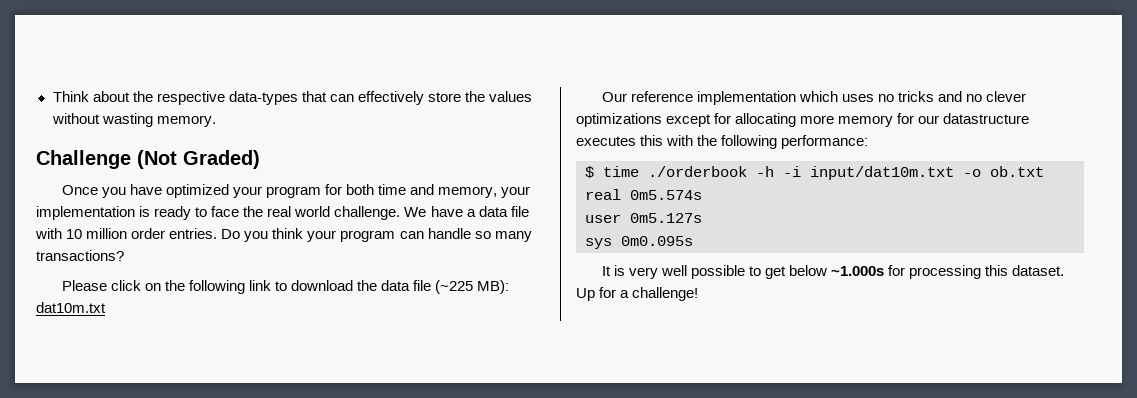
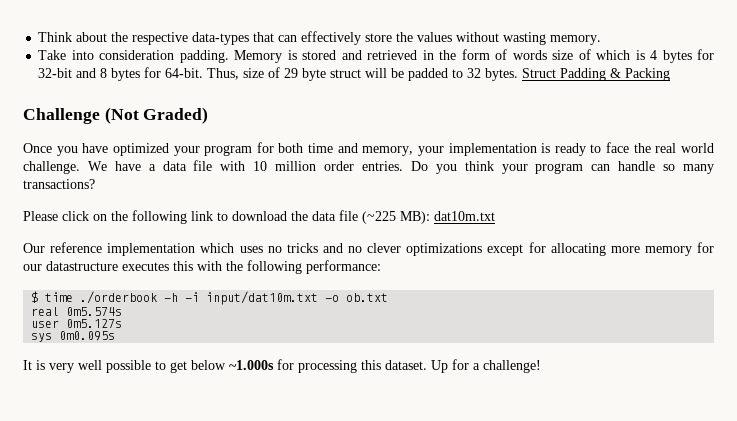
(216, 121) none -> [38,49,715,63] [38,67,671,81] // Take into consideration padding. Memory is stored and retrieved in the form of words size of which is 4 bytes for 32-bit and 8 bytes for 64-bit. Thus, size of 29 byte struct will be padded to 32 bytes. Struct Padding & Packing

